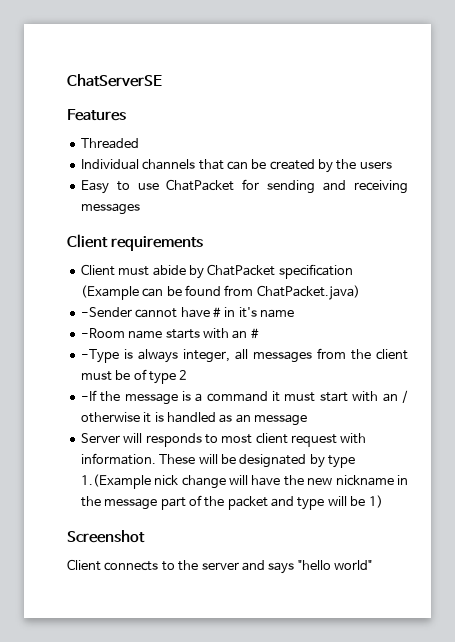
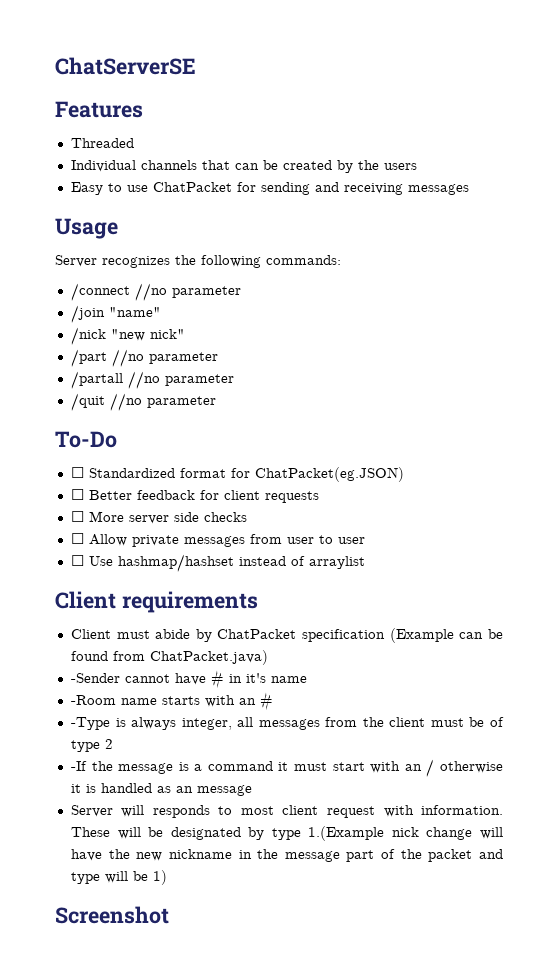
(140, 209) none -> [55,218,118,239] [55,255,341,268] [70,283,241,301] [70,305,161,323] [70,327,185,345] [70,349,218,367] [70,371,234,389] [70,393,216,411] [55,431,117,448] [70,467,404,482] [70,489,319,503] [70,511,247,524] [70,533,365,547] [70,554,365,572] // Usage // Server recognizes the following commands: // /connect //no parameter // /join "name" // /nick "new nick" // /part //no parameter // /partall //no parameter // /quit //no parameter // To-Do // ☐ Standardized format for ChatPacket(eg.JSON) // ☐ Better feedback for client requests // ☐ More server side checks // ☐ Allow private messages from user to user // ☐ Use hashmap/hashset instead of arraylist
[67,559,372,574] // Client connects to the server and says "hello world" -> (169, 915) none

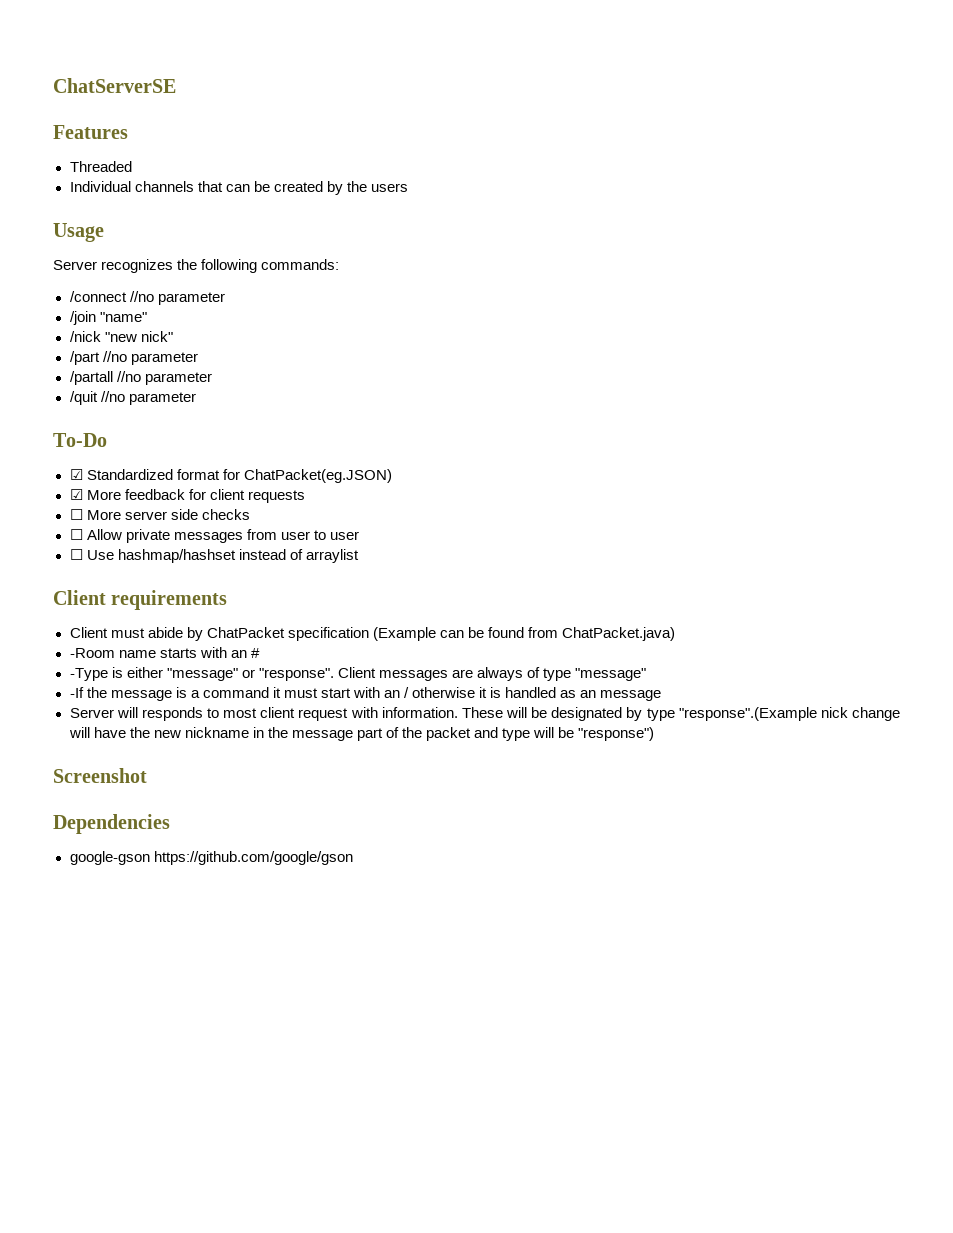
[70,182,469,195] // Easy to use ChatPacket for sending and receiving messages -> (408, 187) none
[70,467,84,478] ☐ -> [69,469,83,480] ☑
[70,489,132,500] ☐ Better -> [69,489,121,500] ☑ More
[70,670,307,689] // -Sender cannot have # in it's name -> (676, 634) none
[131,717,485,730] always integer, all messages from the client must be -> [126,667,523,681] either "message" or "response". Client messages are always
[104,739,113,749] 2 -> [575,668,647,681] "message"
[308,826,385,841] 1.(Example -> [678,707,817,721] "response".(Example
[152,870,167,885] 1) -> [578,727,655,741] "response")
(169, 915) none -> [53,814,170,834] [69,851,353,865] // Dependencies // google-gson https://github.com/google/gson

